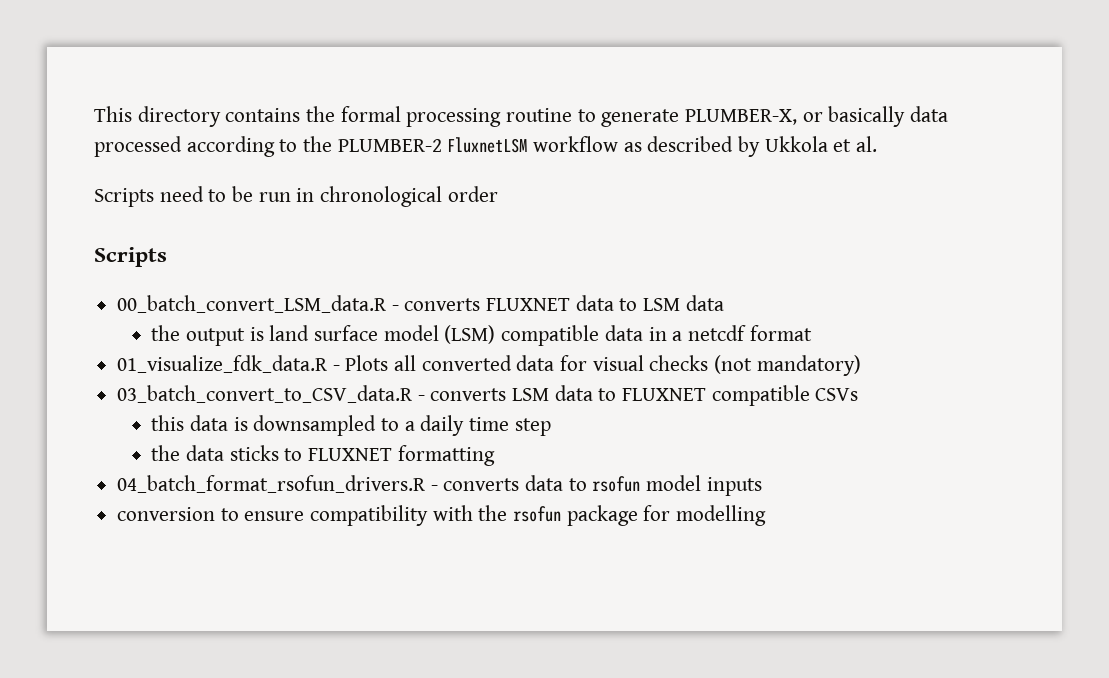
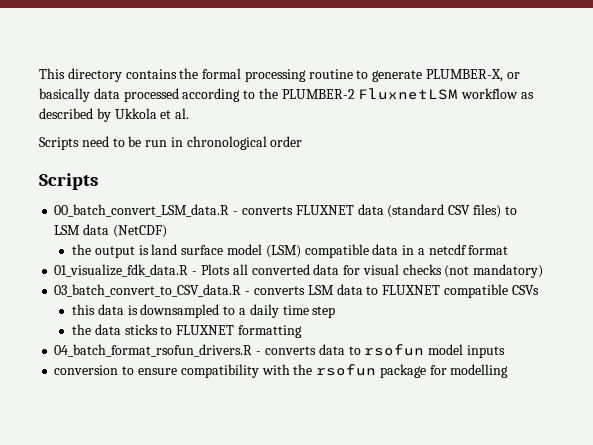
(614, 303) none -> [387,204,501,218] (standard CSV files)
(724, 303) none -> [112,225,167,238] (NetCDF)

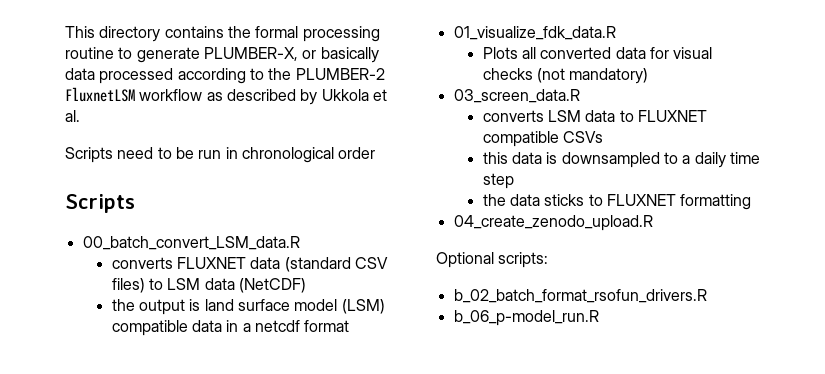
[233,211,239,215] - -> (300, 243) //
[192,271,198,275] - -> (616, 33) //
[54,284,251,297] 03_batch_convert_to_CSV_data.R - -> [453,89,580,103] 03_screen_data.R //
[54,344,505,358] [54,364,509,378] 04_batch_format_rsofun_drivers.R - converts data to rsofun model inputs // conversion to ensure compatibility with the rsofun package for modelling -> [453,215,653,231] [436,252,549,268] [453,289,707,303] [453,310,599,326] 04_create_zenodo_upload.R // Optional scripts: // b_02_batch_format_rsofun_drivers.R // b_06_p-model_run.R

